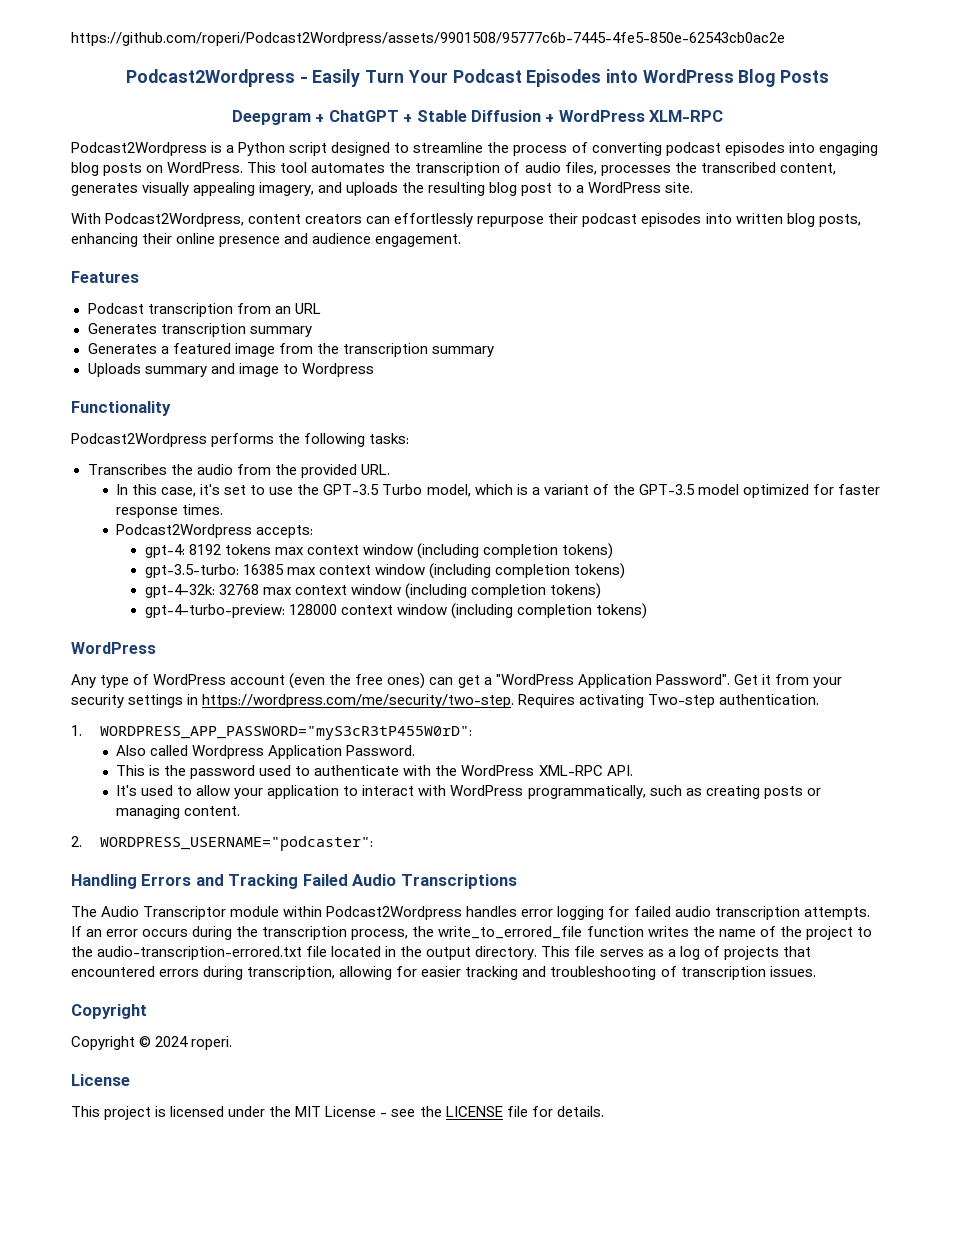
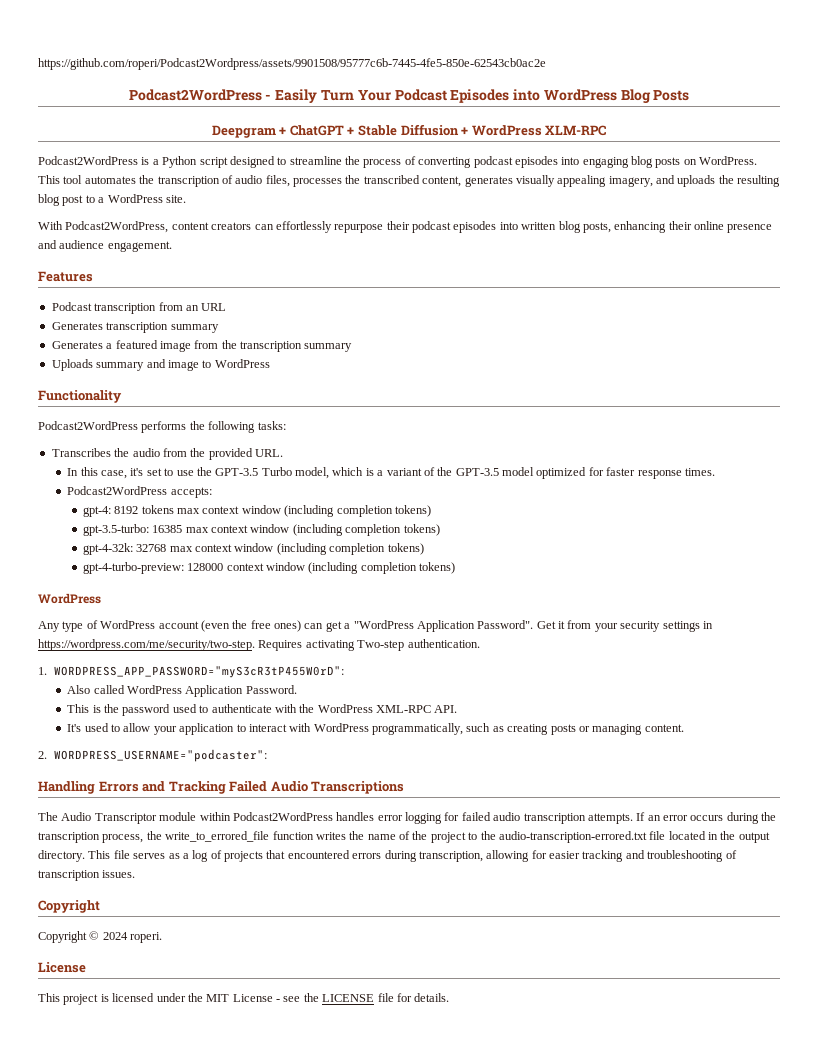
[125,69,295,87] Podcast2Wordpress -> [128,89,262,101] Podcast2WordPress
[71,142,207,156] Podcast2Wordpress -> [38,156,138,165] Podcast2WordPress
[105,213,245,227] Podcast2Wordpress, -> [65,221,169,233] Podcast2WordPress,
[301,363,374,377] Wordpress -> [214,359,270,368] WordPress
[71,433,207,447] Podcast2Wordpress -> [38,421,138,430] Podcast2WordPress
[116,524,253,538] Podcast2Wordpress -> [67,486,168,495] Podcast2WordPress
[192,745,265,759] Wordpress -> [127,685,183,694] WordPress
[326,906,463,920] Podcast2Wordpress -> [232,812,333,821] Podcast2WordPress

